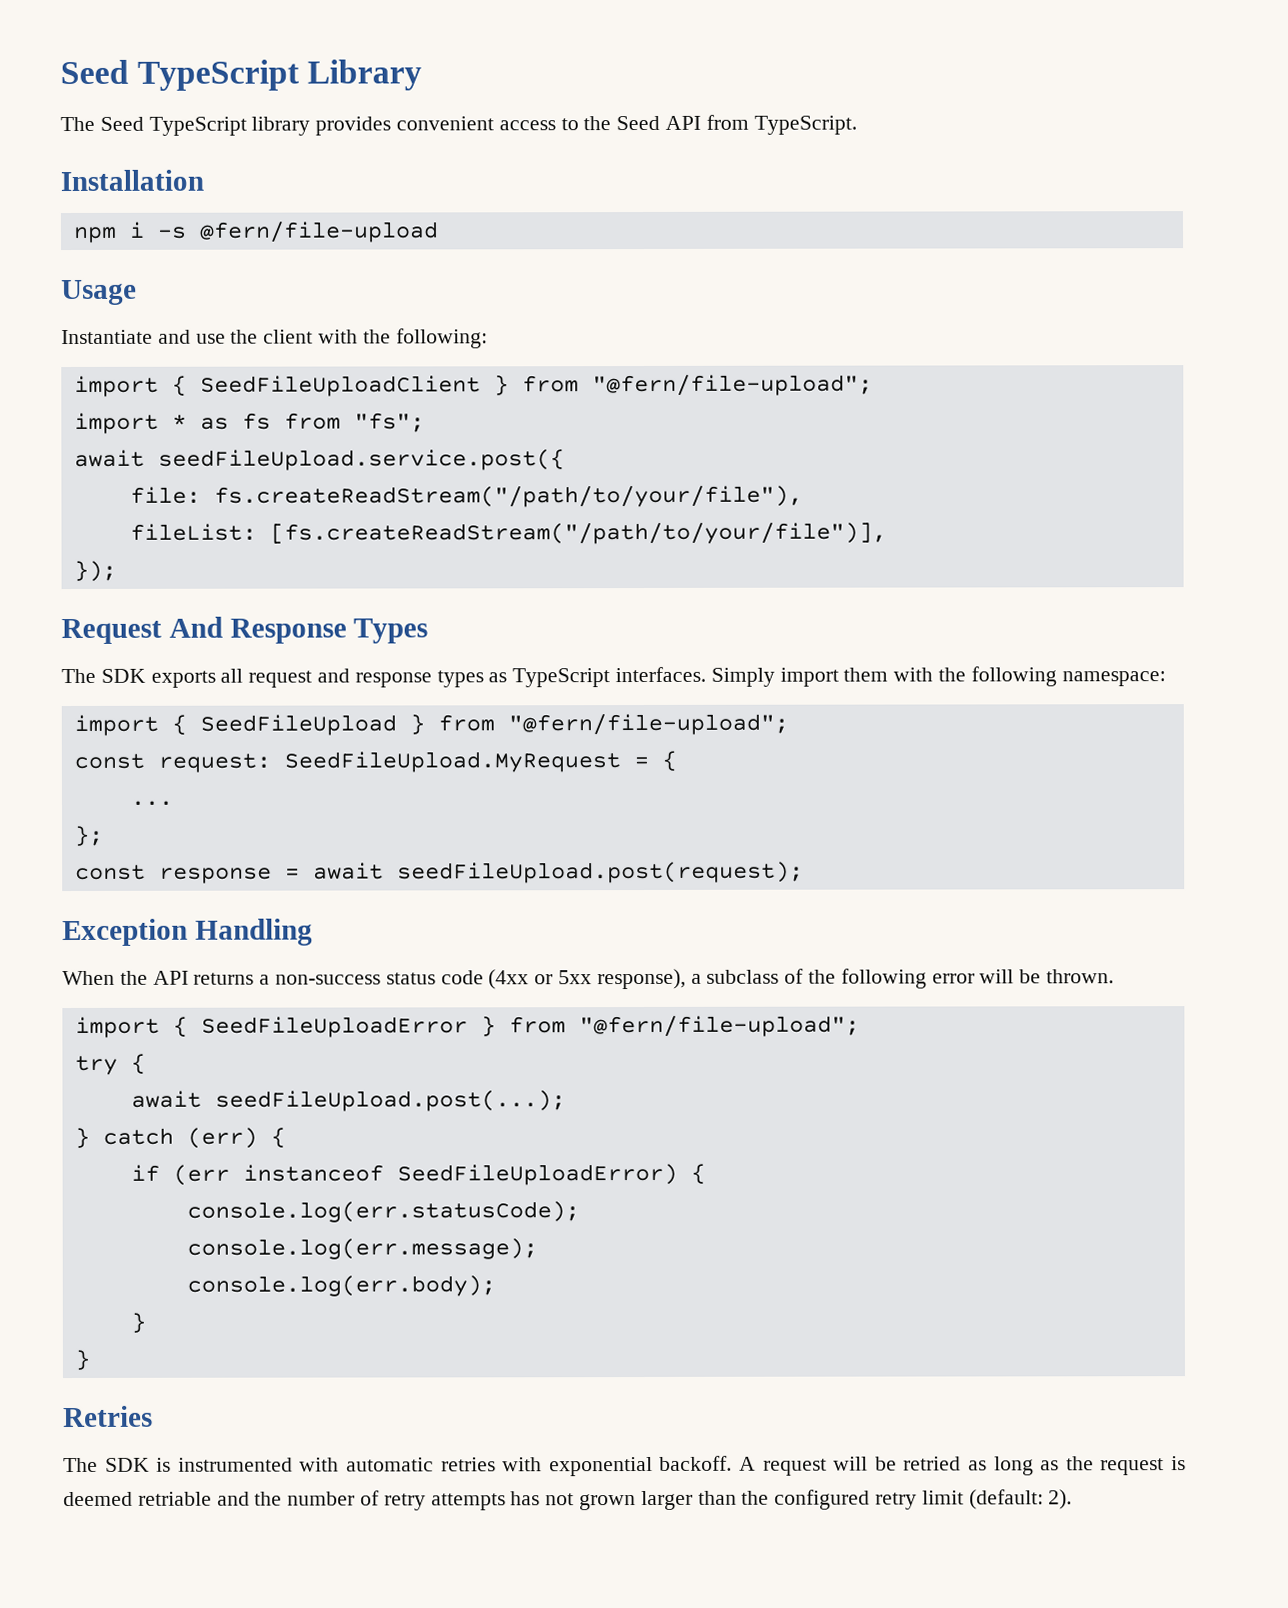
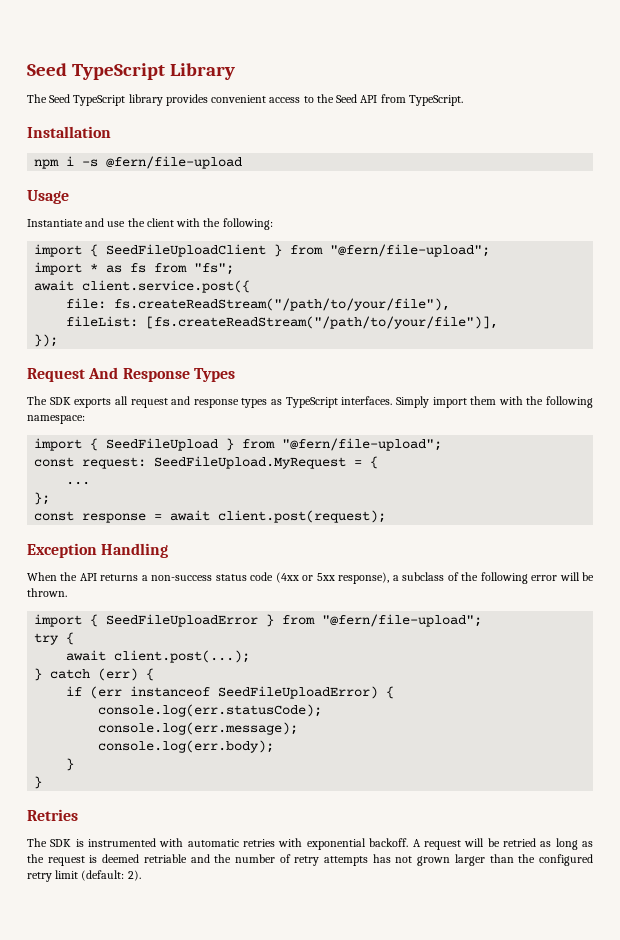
[157,449,565,471] seedFileUpload.service.post({ -> [82,280,251,293] client.service.post({
[396,861,804,884] seedFileUpload.post(request); -> [218,510,387,523] client.post(request);
[214,1090,566,1112] seedFileUpload.post(...); -> [114,650,251,663] client.post(...);

